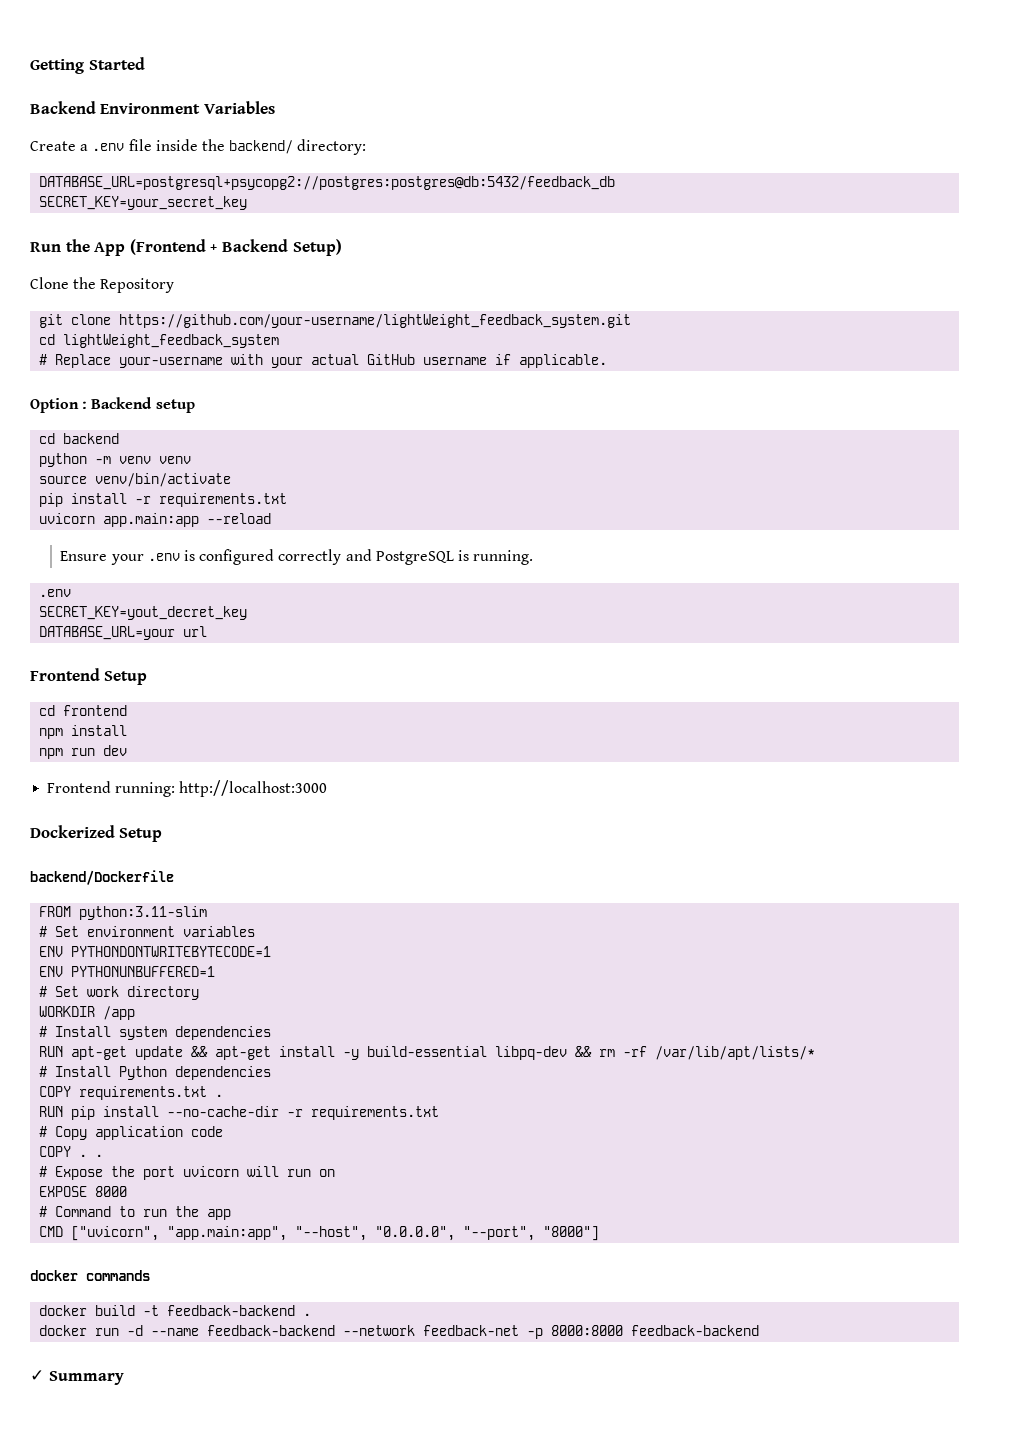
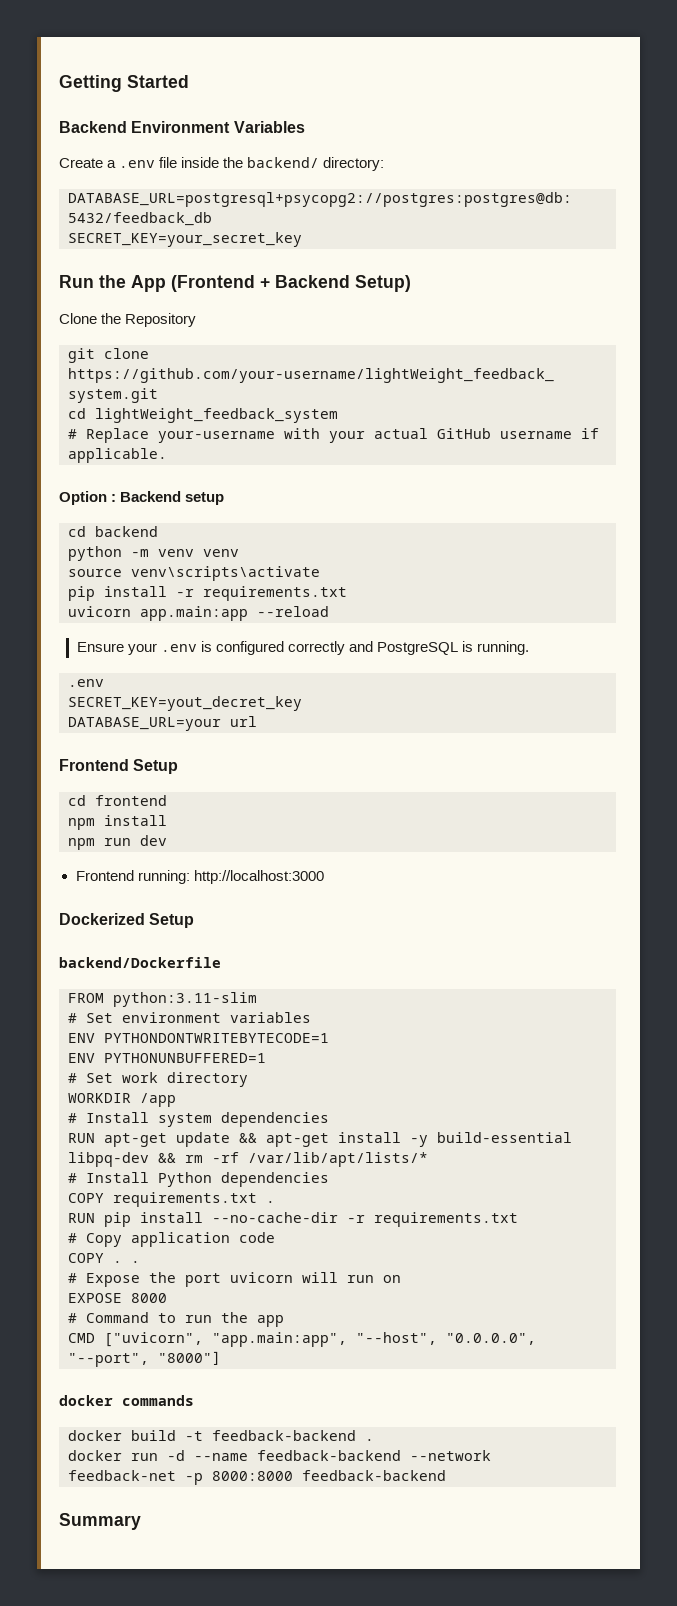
[95,473,232,487] venv/bin/activate -> [131,566,320,581] venv\scripts\activate
[30,1370,44,1381] ✓ -> (446, 1475) none

